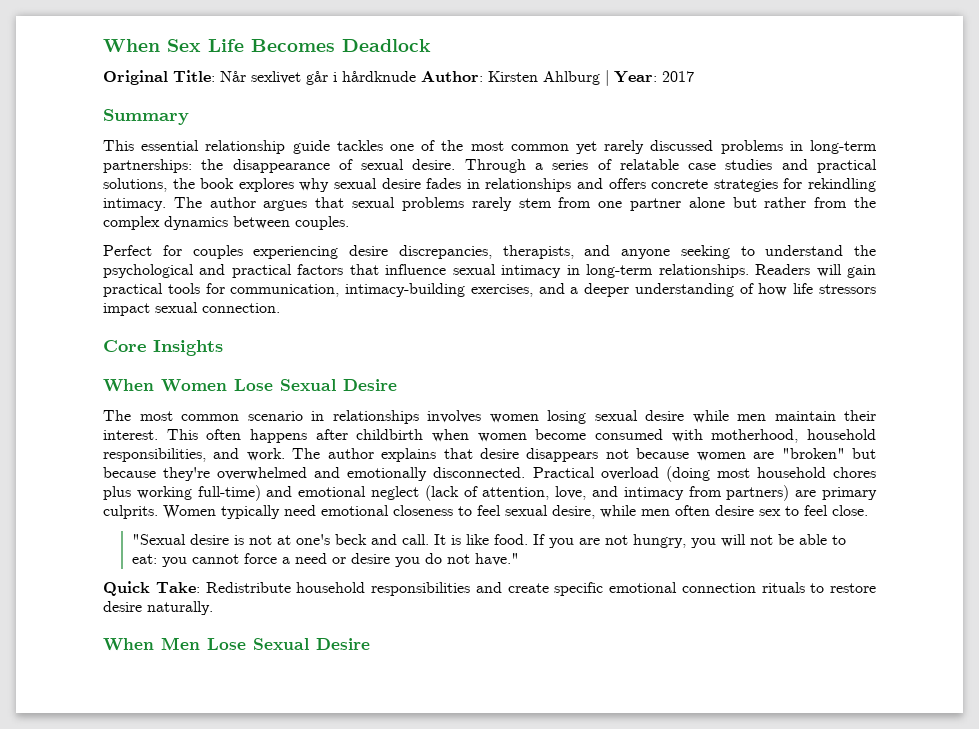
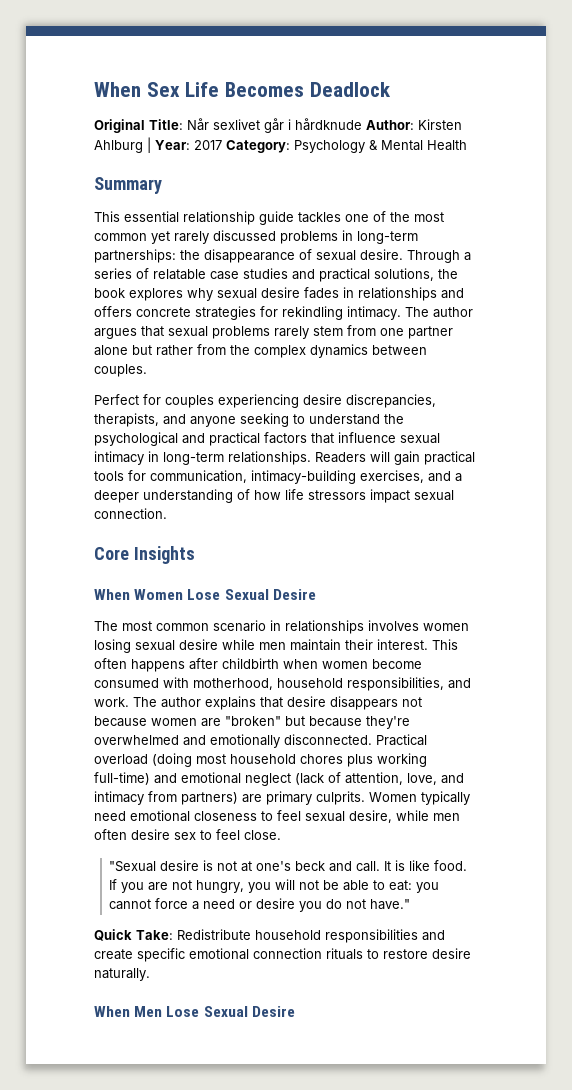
(694, 76) none -> [226,140,467,153] Category: Psychology & Mental Health

